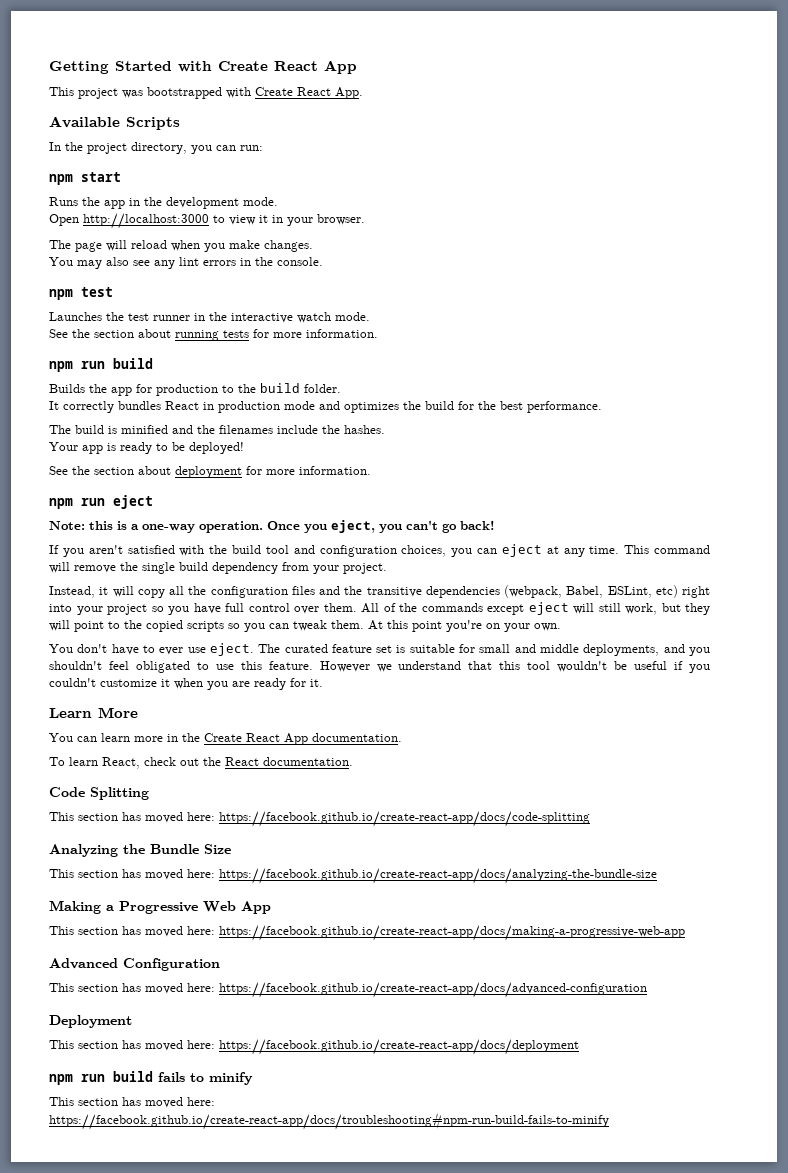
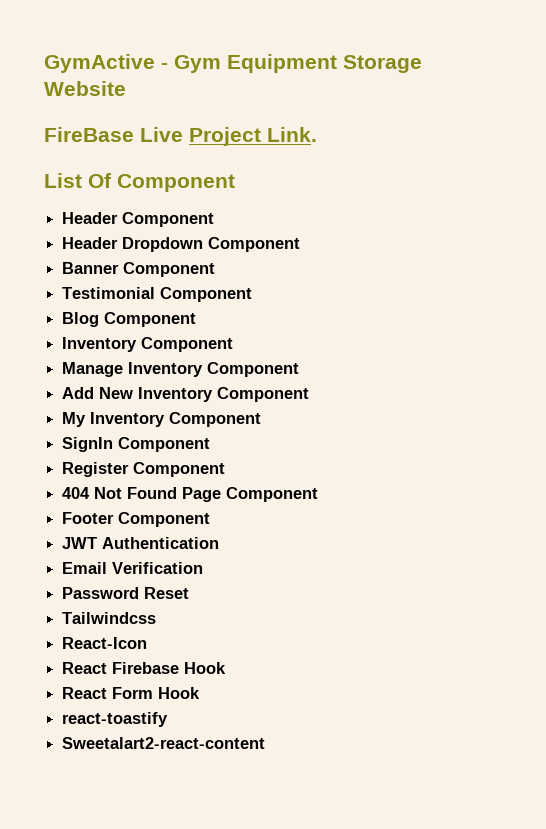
[49,60,357,74] [49,87,363,99] [49,116,180,130] [49,142,263,154] [49,172,121,185] [49,197,278,209] [49,213,365,229] [49,240,313,252] [49,257,323,269] [49,287,113,300] [49,312,370,323] [49,329,378,341] [49,358,153,372] [49,383,341,396] [49,401,602,413] [49,425,385,434] [49,442,244,454] [49,466,371,478] [49,495,153,509] [49,520,495,533] [49,544,710,557] [49,562,387,574] [49,585,710,598] [49,602,710,615] [49,620,561,632] [49,643,710,656] [49,661,711,673] [49,678,323,690] [49,707,138,718] [49,733,402,745] [49,757,353,769] [49,787,149,800] [49,811,590,827] [49,844,231,857] [49,868,657,884] [49,900,271,914] [49,925,685,941] [49,958,220,971] [49,982,647,998] [49,1015,132,1028] [49,1039,579,1055] [49,1071,253,1085] [49,1097,215,1108] [49,1112,609,1130] Getting Started with Create React App // This project was bootstrapped with Create React App. // Available Scripts // In the project directory, you can run: // npm start // Runs the app in the development mode. // Open http://localhost:3000 to view it in your browser. // The page will reload when you make changes. // You may also see any lint errors in the console. // npm test // Launches the test runner in the interactive watch mode. // See the section about running tests for more information. // npm run build // Builds the app for production to the build folder. // It correctly bundles React in production mode and optimizes the build for the best performance. // The build is minified and the filenames include the hashes. // Your app is ready to be deployed! // See the section about deployment for more information. // npm run eject // Note: this is a one-way operation. Once you eject, you can't go back! // If you aren't satisfied with the build tool and configuration choices, you can eject at any time. This command will remove the single build dependency from your project. // Instead, it will copy all the configuration files and the transitive dependencies (webpack, Babel, ESLint, etc) right into your project so you have full control over them. All of the commands except eject will still work, but they will point to the copied scripts so you can tweak them. At this point you're on your own. // You don't have to ever use eject. The curated feature set is suitable for small and middle deployments, and you shouldn't feel obligated to use this feature. However we understand that this tool wouldn't be useful if you couldn't customize it when you are ready for it. // Learn More // You can learn more in the Create React App documentation. // To learn React, check out the React documentation. // Code Splitting // This section has moved here: https://facebook.github.io/create-react-app/docs/code-splitting // Analyzing the Bundle Size // This section has moved here: https://facebook.github.io/create-react-app/docs/analyzing-the-bundle-size // Making a Progressive Web App // This section has moved here: https://facebook.github.io/create-react-app/docs/making-a-progressive-web-app // Advanced Configuration // This section has moved here: https://facebook.github.io/create-react-app/docs/advanced-configuration // Deployment // This section has moved here: https://facebook.github.io/create-react-app/docs/deployment // npm run build fails to minify // This section has moved here: https://facebook.github.io/create-react-app/docs/troubleshooting#npm-run-build-fails-to-minify -> [44,54,422,73] [44,81,126,96] [44,127,317,146] [44,173,235,192] [62,212,215,227] [62,237,301,252] [62,262,216,277] [62,287,253,302] [62,312,197,327] [62,337,234,352] [62,362,300,377] [62,387,310,402] [62,412,262,427] [62,437,211,452] [62,462,226,477] [62,487,319,502] [62,512,211,527] [62,537,220,549] [62,562,204,574] [62,587,190,599] [62,612,157,624] [62,637,148,649] [62,662,227,674] [62,687,201,699] [62,712,169,727] [62,737,266,749] GymActive - Gym Equipment Storage Website // FireBase Live Project Link. // List Of Component // Header Component // Header Dropdown Component // Banner Component // Testimonial Component // Blog Component // Inventory Component // Manage Inventory Component // Add New Inventory Component // My Inventory Component // SignIn Component // Register Component // 404 Not Found Page Component // Footer Component // JWT Authentication // Email Verification // Password Reset // Tailwindcss // React-Icon // React Firebase Hook // React Form Hook // react-toastify // Sweetalart2-react-content

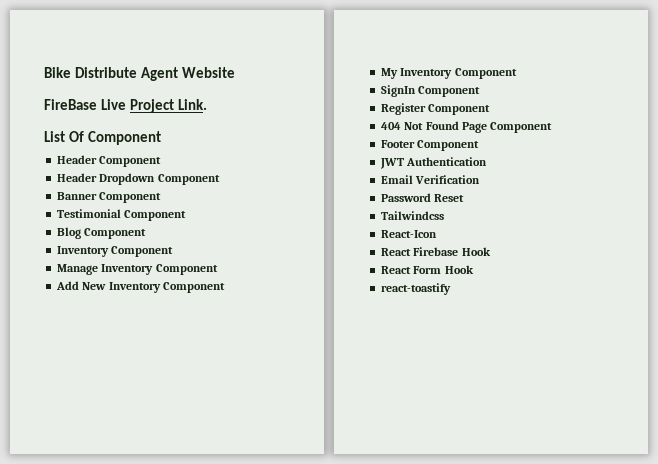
[44,54,422,73] GymActive - Gym Equipment Storage -> [44,67,178,81] Bike Distribute Agent
[62,737,266,749] // Sweetalart2-react-content -> (452, 289) none

